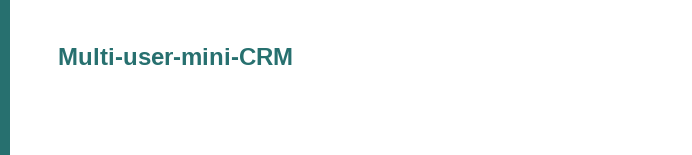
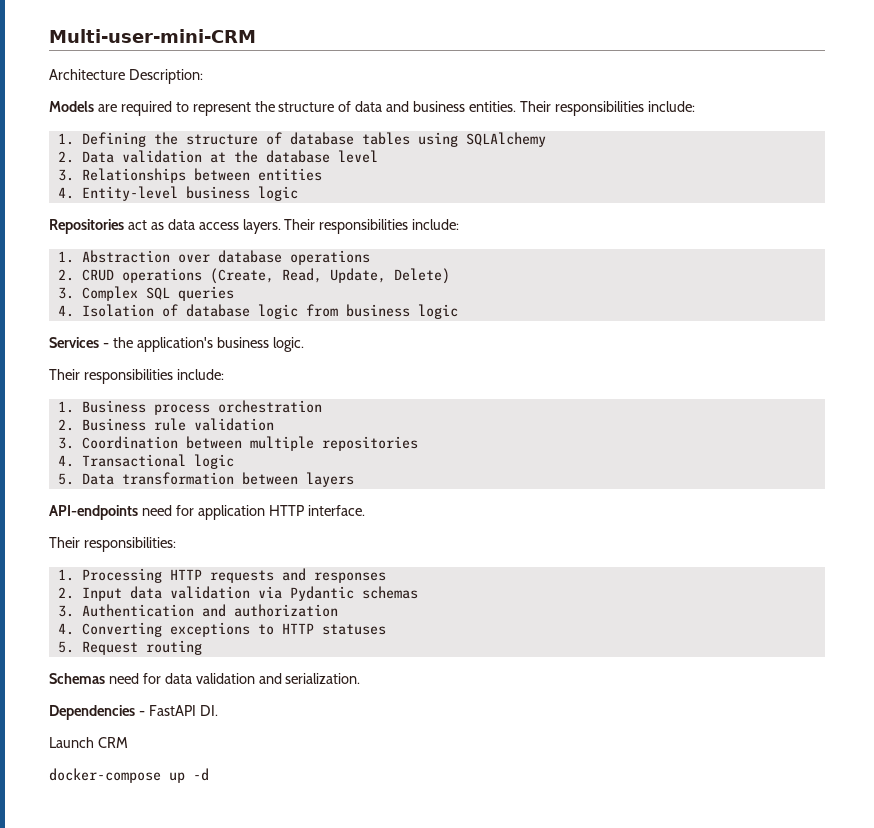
(293, 56) none -> [49,69,203,84] [49,101,695,116] [57,132,546,147] [57,150,378,163] [57,168,322,183] [57,186,298,201] [49,219,460,234] [57,250,370,265] [57,268,450,284] [57,286,234,301] [57,304,458,319] [49,337,304,352] [49,369,224,384] [57,400,322,415] [57,418,274,431] [57,436,418,451] [57,454,234,469] [57,472,354,487] [49,505,365,520] [49,537,176,552] [57,568,386,583] [57,586,418,601] [57,604,338,617] [57,622,386,637] [57,640,202,655] [49,673,361,684] [49,705,218,720] [49,737,128,748] [49,768,209,783] // Architecture Description: // Models are required to represent the structure of data and business entities. Their responsibilities include: // 1. Defining the structure of database tables using SQLAlchemy // 2. Data validation at the database level // 3. Relationships between entities // 4. Entity-level business logic // Repositories act as data access layers. Their responsibilities include: // 1. Abstraction over database operations // 2. CRUD operations (Create, Read, Update, Delete) // 3. Complex SQL queries // 4. Isolation of database logic from business logic // Services - the application's business logic. // Their responsibilities include: // 1. Business process orchestration // 2. Business rule validation // 3. Coordination between multiple repositories // 4. Transactional logic // 5. Data transformation between layers // API-endpoints need for application HTTP interface. // Their responsibilities: // 1. Processing HTTP requests and responses // 2. Input data validation via Pydantic schemas // 3. Authentication and authorization // 4. Converting exceptions to HTTP statuses // 5. Request routing // Schemas need for data validation and serialization. // Dependencies - FastAPI DI. // Launch CRM // docker-compose up -d

